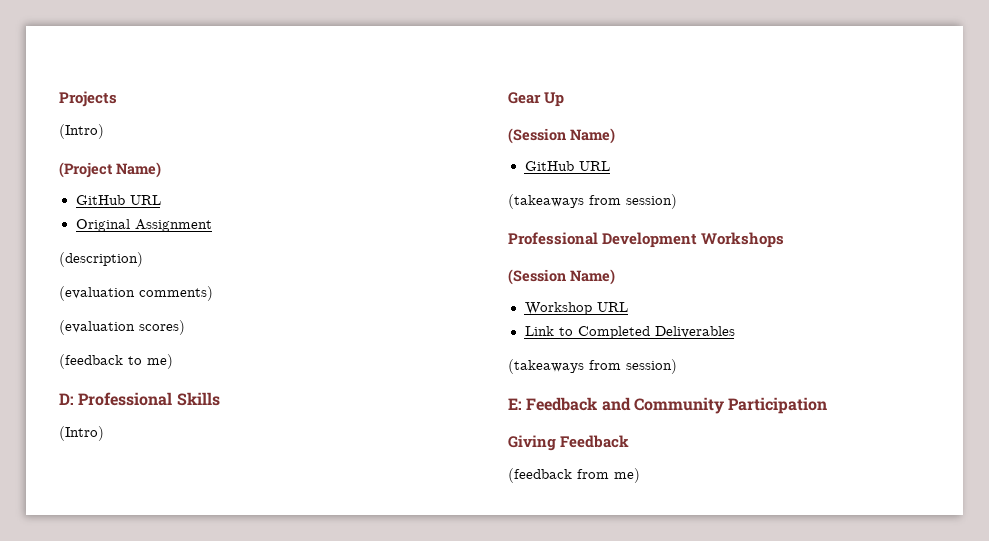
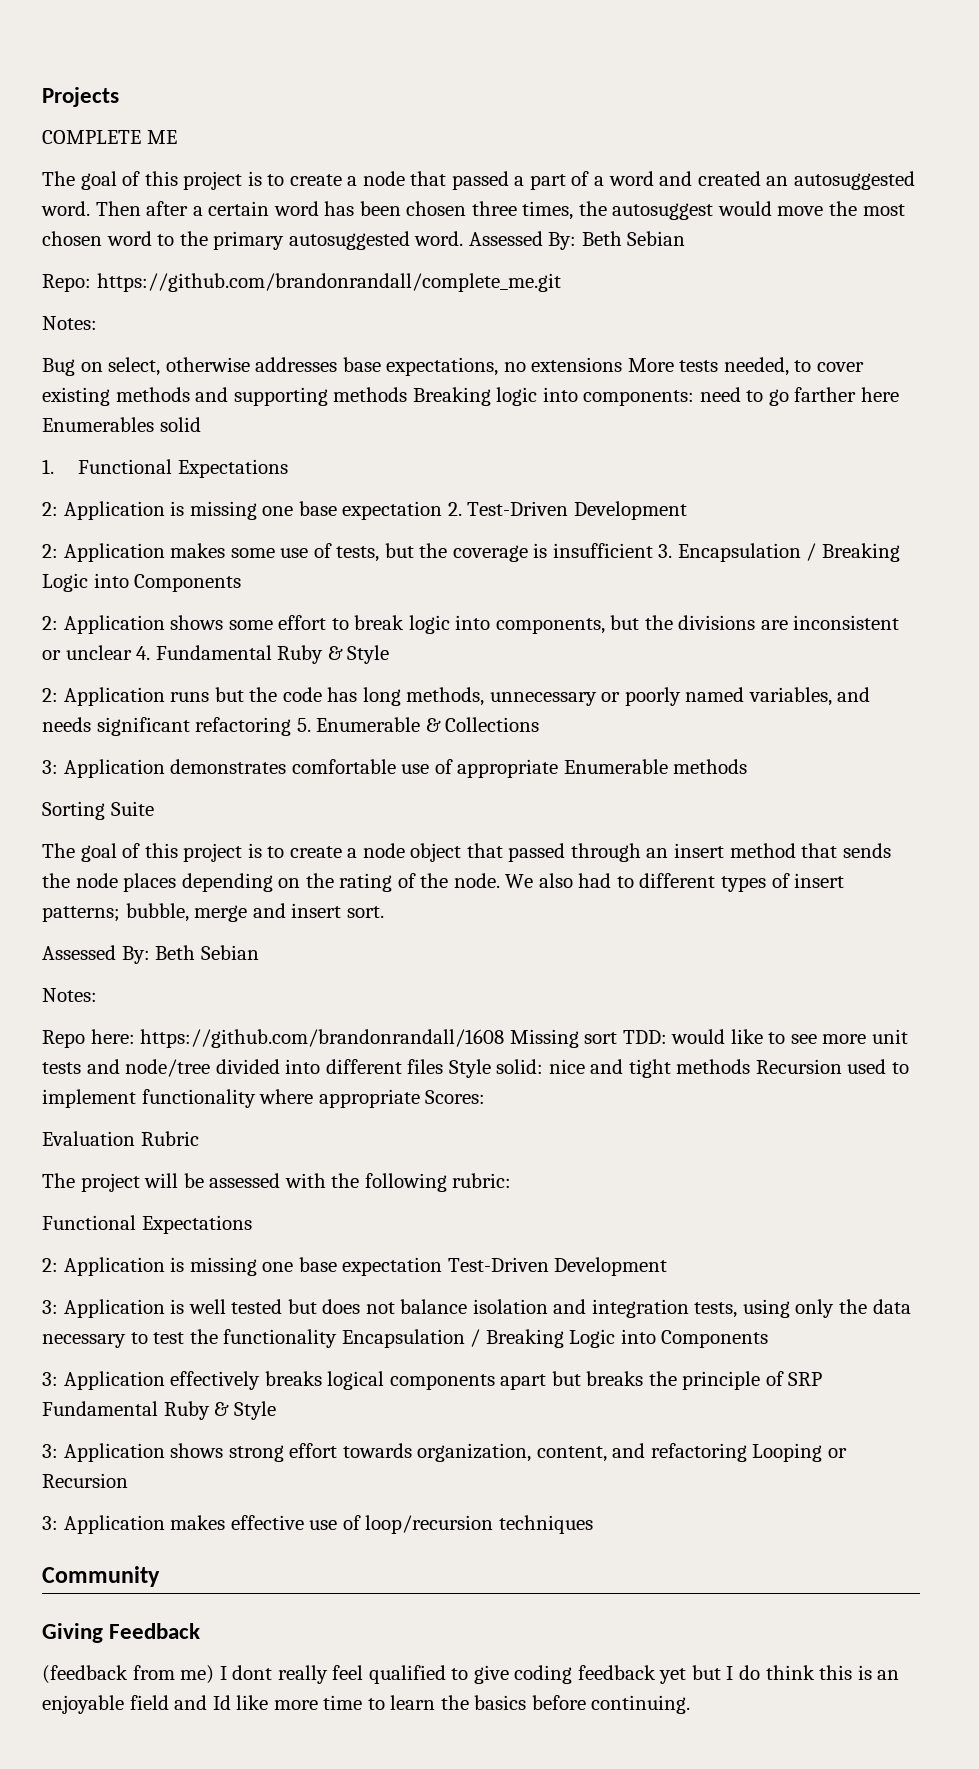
[59,124,104,139] [59,162,161,178] [75,195,161,205] [75,219,212,232] [59,252,143,267] [59,286,213,301] [59,320,185,335] [59,354,173,369] [59,392,220,406] [59,426,104,441] [508,92,565,107] [508,128,615,144] [524,161,610,171] [508,194,677,209] [508,232,785,248] [508,269,615,285] [524,302,628,315] [524,326,735,339] [508,359,677,374] [508,397,631,411] (Intro) // (Project Name) // GitHub URL // Original Assignment // (description) // (evaluation comments) // (evaluation scores) // (feedback to me) // D: Professional Skills // (Intro) // Gear Up // (Session Name) // GitHub URL // (takeaways from session) // Professional Development Workshops // (Session Name) // Workshop URL // Link to Completed Deliverables // (takeaways from session) // E: Feedback and -> [42,130,177,144] [42,171,915,190] [41,201,905,220] [42,231,686,250] [42,273,561,292] [42,316,97,330] [42,357,864,376] [42,387,899,406] [42,417,201,432] [42,459,288,478] [42,501,687,520] [42,543,901,562] [42,573,242,592] [42,615,900,634] [42,645,390,664] [42,687,871,706] [42,717,540,736] [42,759,748,778] [42,801,154,820] [42,843,891,862] [42,873,845,892] [42,903,384,922] [42,945,259,964] [42,988,97,1002] [42,1029,908,1048] [42,1059,910,1078] [42,1089,486,1108] [42,1131,199,1146] [42,1173,512,1192] [42,1215,252,1234] [42,1257,668,1276] [42,1299,911,1318] [42,1329,769,1348] [42,1371,823,1390] [42,1401,276,1420] [42,1443,847,1462] [42,1473,128,1488] [42,1515,593,1534] COMPLETE ME // The goal of this project is to create a node that passed a part of a word and created an autosuggested word. Then after a certain word has been chosen three times, the autosuggest would move the most chosen word to the primary autosuggested word. Assessed By: Beth Sebian // Repo: https://github.com/brandonrandall/complete_me.git // Notes: // Bug on select, otherwise addresses base expectations, no extensions More tests needed, to cover existing methods and supporting methods Breaking logic into components: need to go farther here Enumerables solid // 1. Functional Expectations // 2: Application is missing one base expectation 2. Test-Driven Development // 2: Application makes some use of tests, but the coverage is insufficient 3. Encapsulation / Breaking Logic into Components // 2: Application shows some effort to break logic into components, but the divisions are inconsistent or unclear 4. Fundamental Ruby & Style // 2: Application runs but the code has long methods, unnecessary or poorly named variables, and needs significant refactoring 5. Enumerable & Collections // 3: Application demonstrates comfortable use of appropriate Enumerable methods // Sorting Suite // The goal of this project is to create a node object that passed through an insert method that sends the node places depending on the rating of the node. We also had to different types of insert patterns; bubble, merge and insert sort. // Assessed By: Beth Sebian // Notes: // Repo here: https://github.com/brandonrandall/1608 Missing sort TDD: would like to see more unit tests and node/tree divided into different files Style solid: nice and tight methods Recursion used to implement functionality where appropriate Scores: // Evaluation Rubric // The project will be assessed with the following rubric: // Functional Expectations // 2: Application is missing one base expectation Test-Driven Development // 3: Application is well tested but does not balance isolation and integration tests, using only the data necessary to test the functionality Encapsulation / Breaking Logic into Components // 3: Application effectively breaks logical components apart but breaks the principle of SRP Fundamental Ruby & Style // 3: Application shows strong effort towards organization, content, and refactoring Looping or Recursion // 3: Application makes effective use of loop/recursion techniques //
[728,397,828,414] Participation -> (160, 1576) none
(640, 475) none -> [219,1665,900,1684] [42,1695,691,1714] I dont really feel qualified to give coding feedback yet but I do think this is an enjoyable field and Id like more time to learn the basics before continuing.

